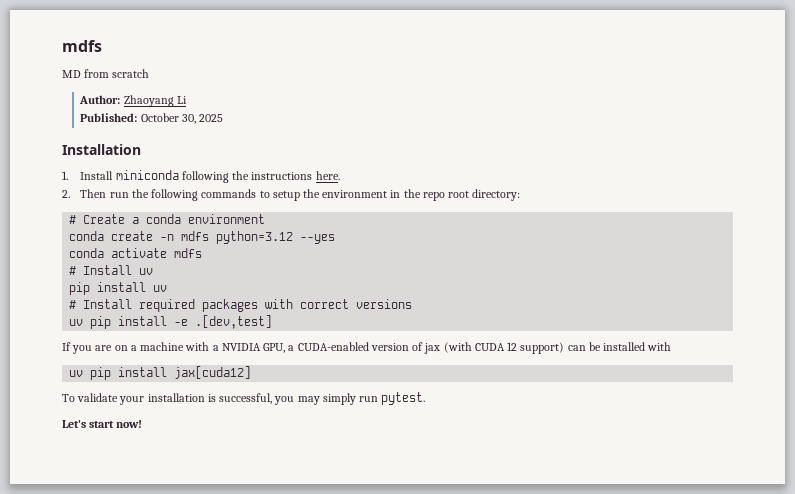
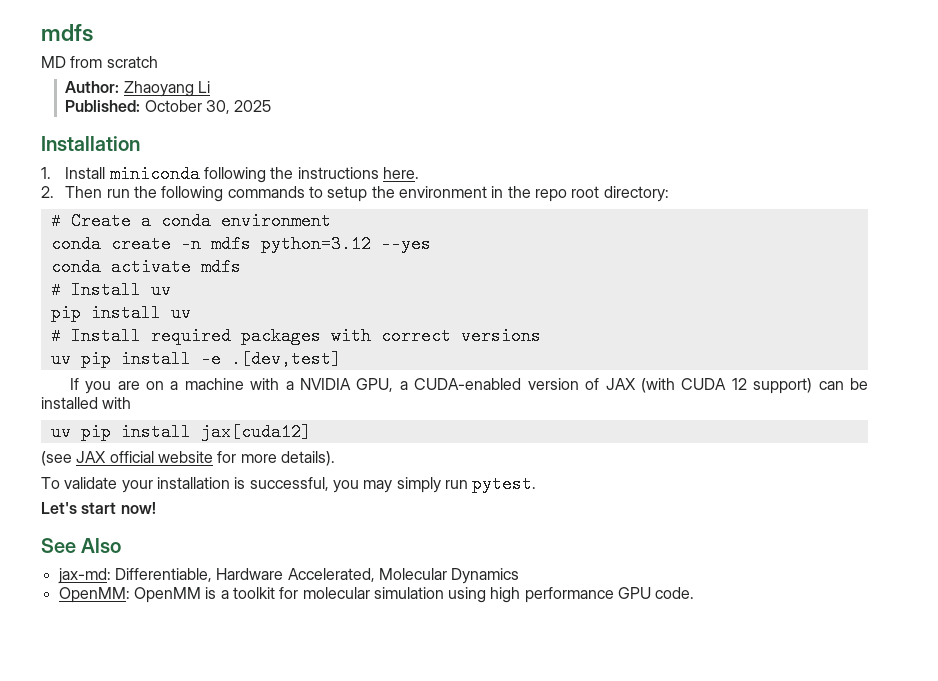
[424,343,441,354] jax -> [605,378,636,390] JAX
(252, 372) none -> [41,451,335,466] // (see JAX official website for more details).
(143, 424) none -> [41,538,122,553] [57,568,520,584] [58,587,695,603] // See Also // jax-md: Differentiable, Hardware Accelerated, Molecular Dynamics // OpenMM: OpenMM is a toolkit for molecular simulation using high performance GPU code.

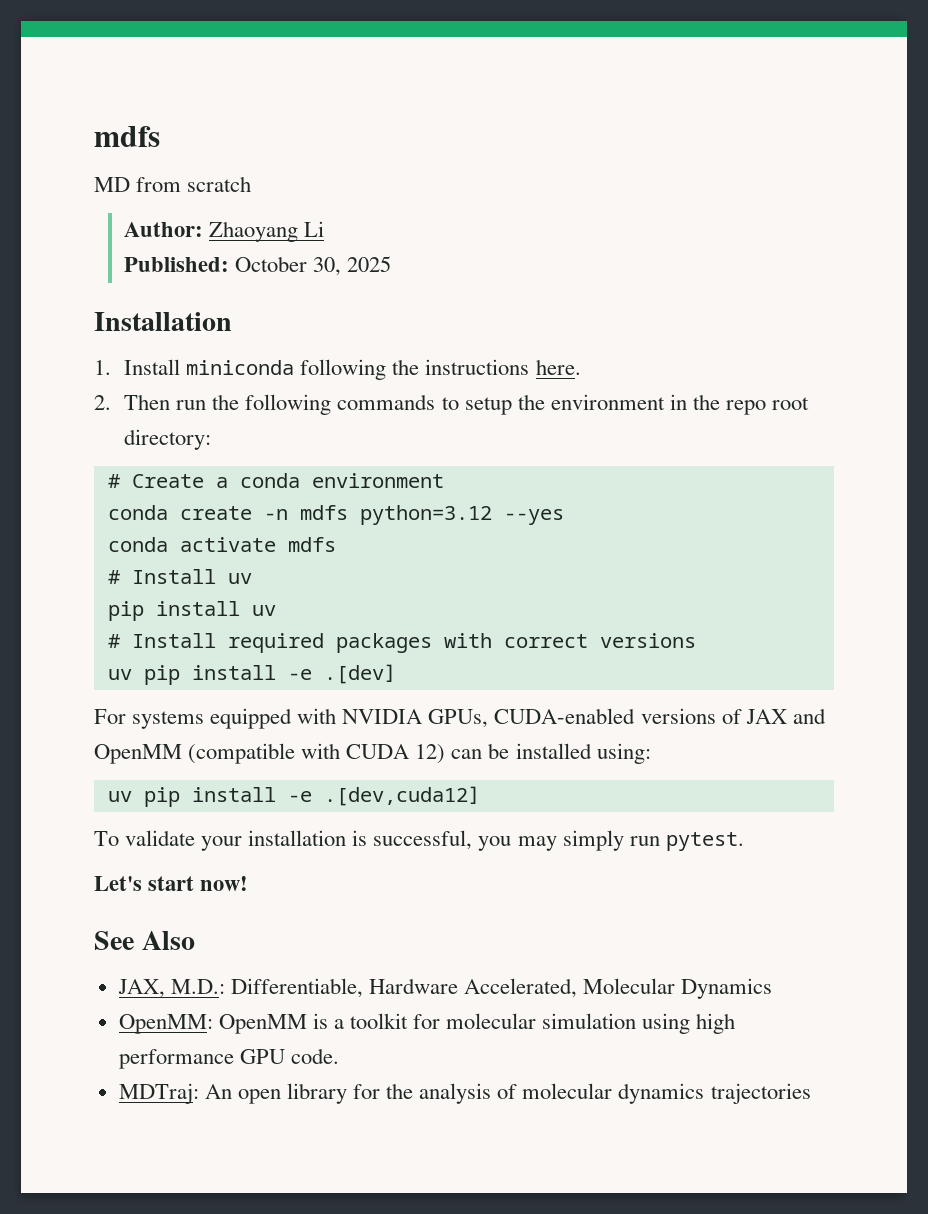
[230,350,341,368] [69,378,813,394] .[dev,test] // If you are on a machine with a NVIDIA GPU, a CUDA-enabled version of JAX (with CUDA 12 support) -> [323,664,396,684] [94,708,826,729] [94,743,446,764] .[dev] // For systems equipped with NVIDIA GPUs, CUDA-enabled versions of JAX and OpenMM (compatible with CUDA 12)
[102,397,132,409] [50,423,311,441] [41,451,335,466] with // uv pip install jax[cuda12] // (see JAX official website for more details). -> [596,743,651,764] [107,786,480,807] using: // uv pip install -e .[dev,cuda12]
[57,568,111,584] jax-md: -> [117,979,225,998] JAX, M.D.:
(695, 593) none -> [118,1083,811,1104] // MDTraj: An open library for the analysis of molecular dynamics trajectories

